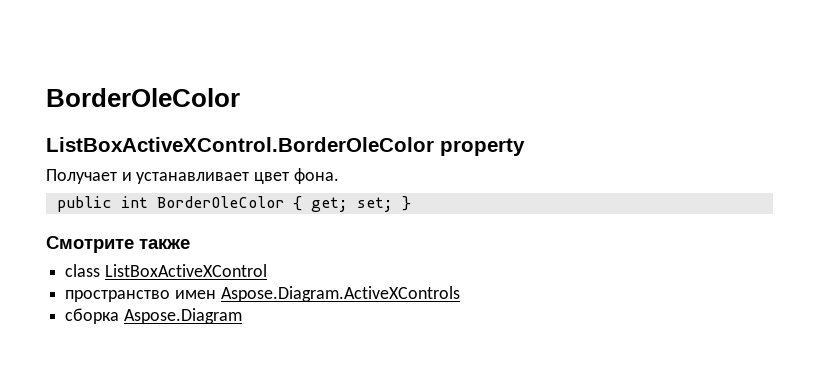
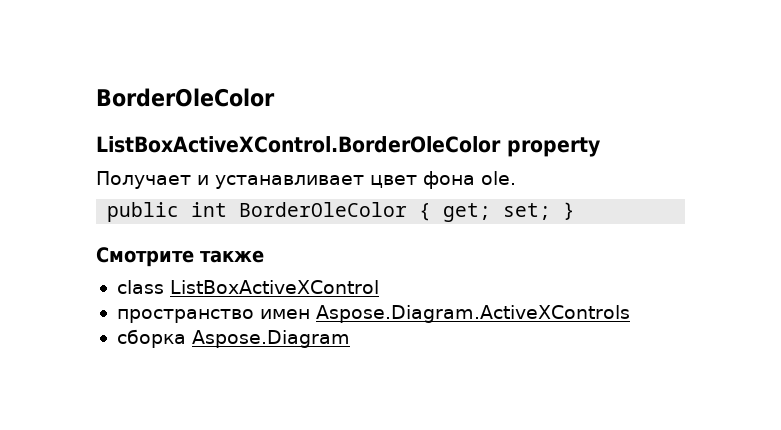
[293,168,339,184] фона. -> [423,171,516,189] фона ole.

